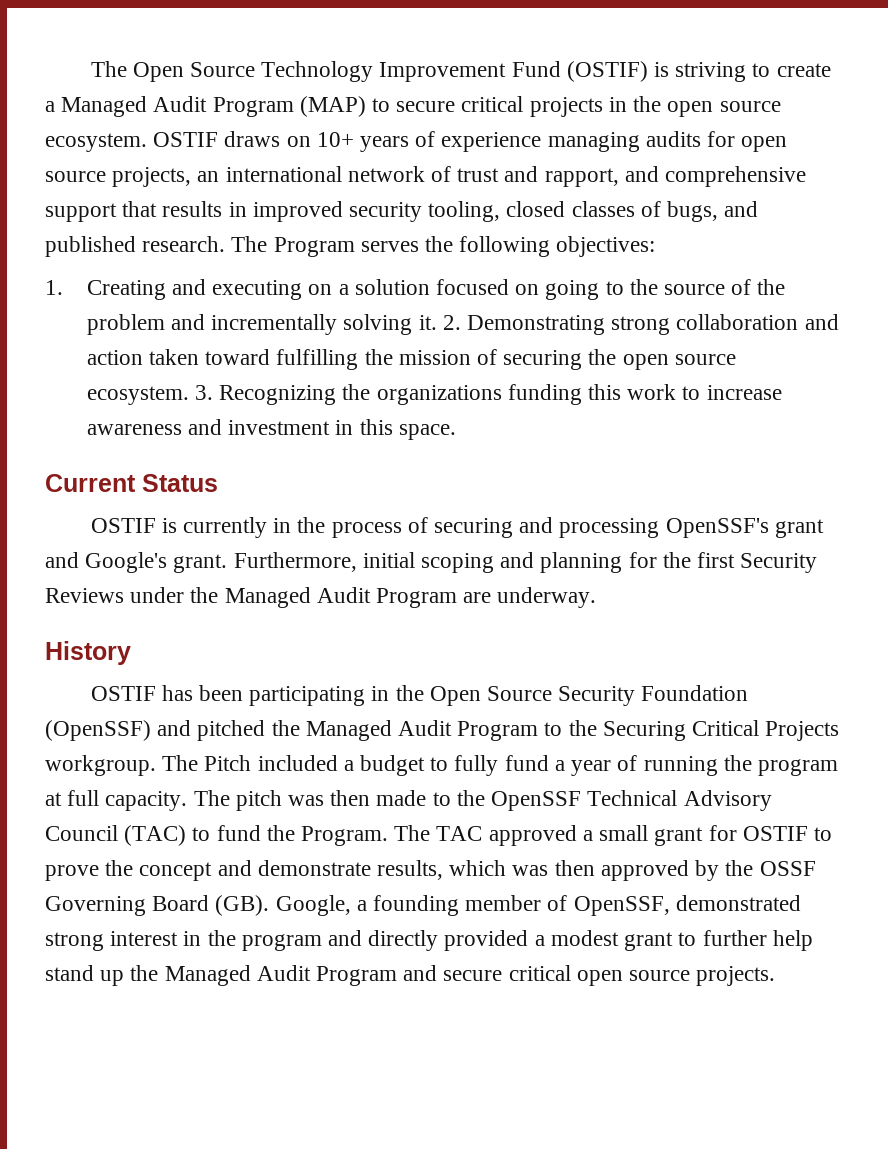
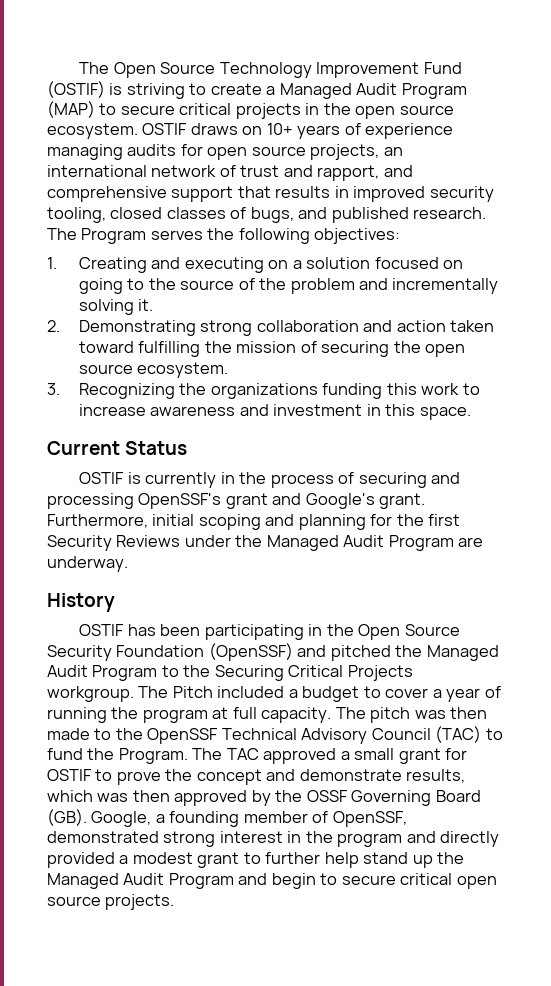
(437, 322) none -> (154, 305) //
(189, 395) none -> (229, 370) //
[454,755,549,776] fully fund -> [385,688,429,698] cover
(438, 973) none -> [271,873,338,889] begin to

